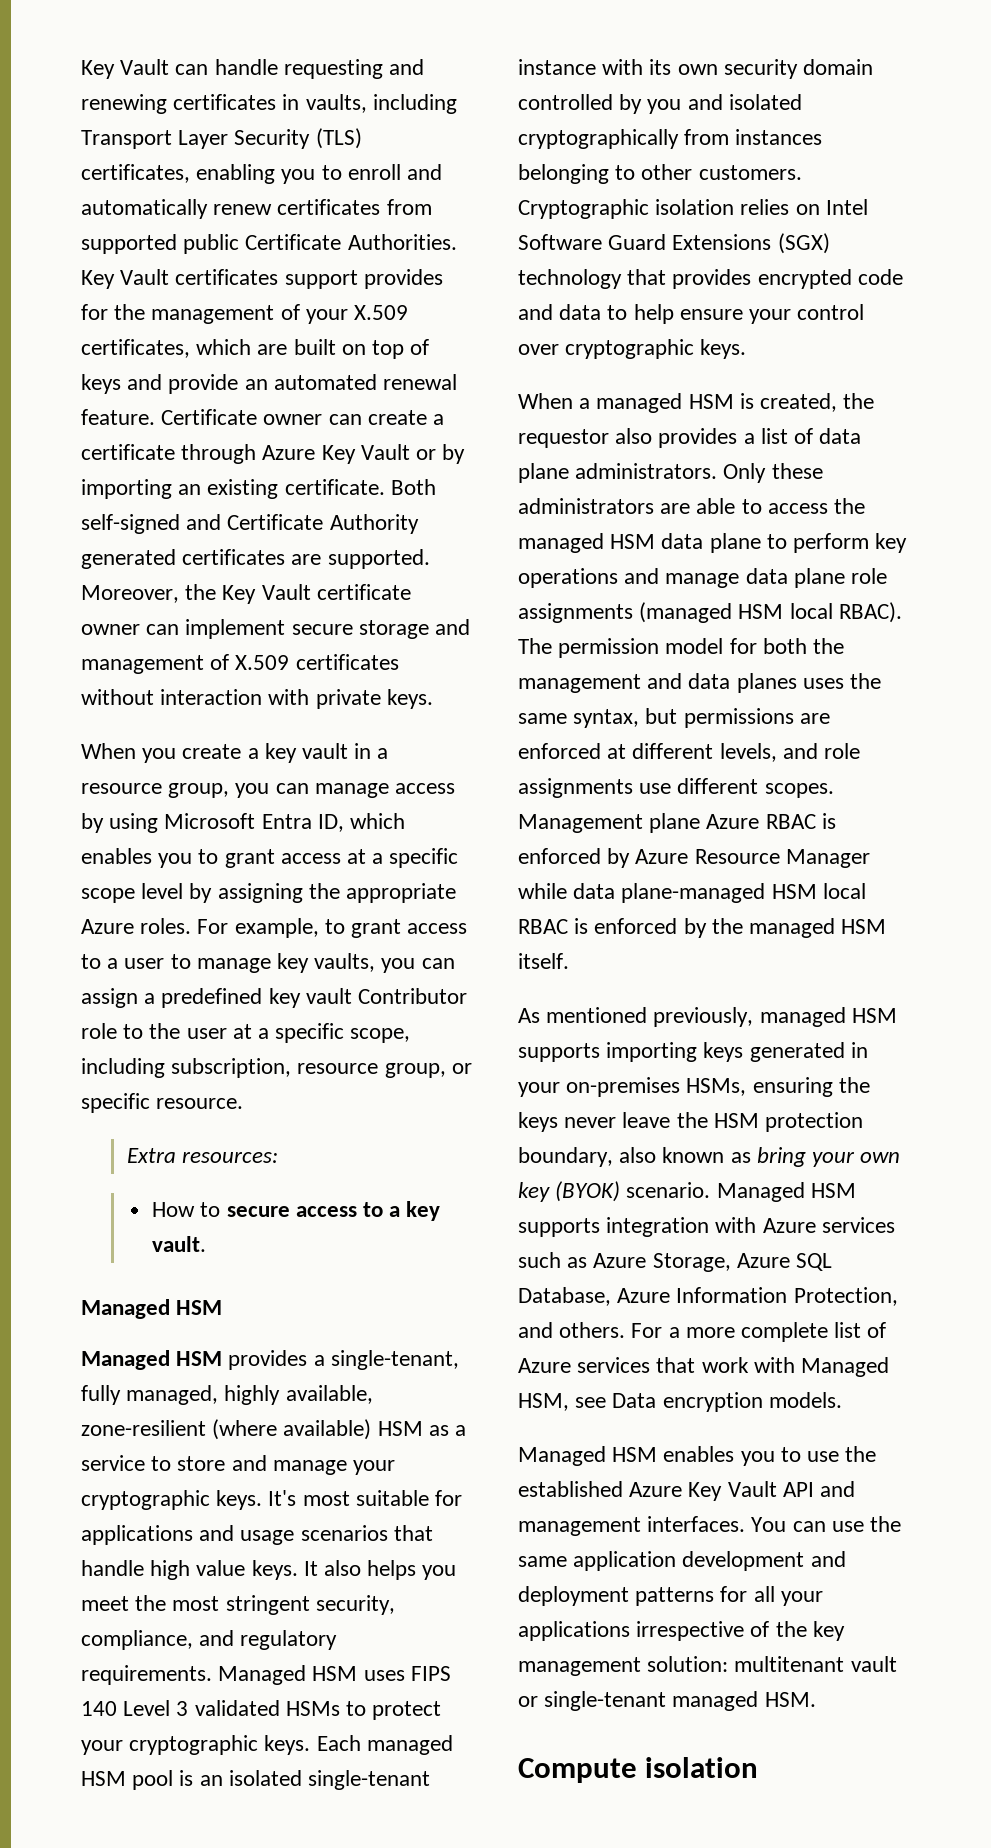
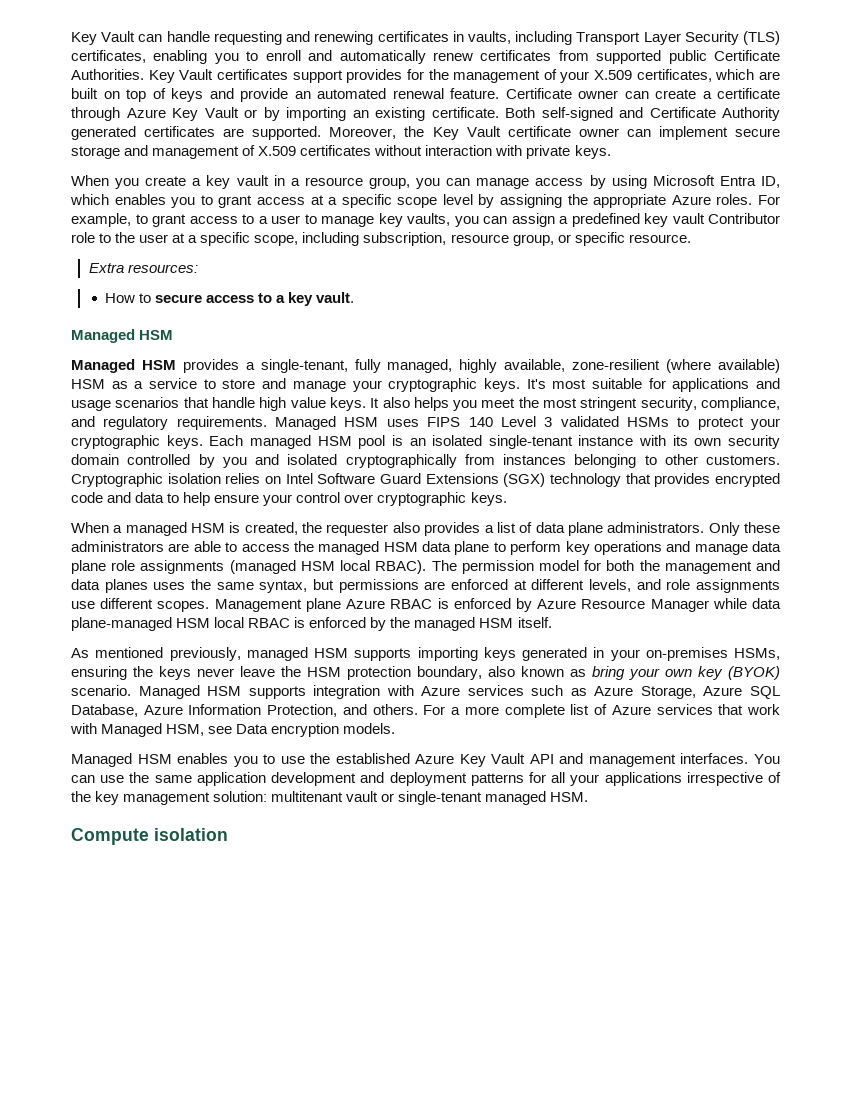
[518,429,609,448] requestor -> [326,523,389,536] requester

